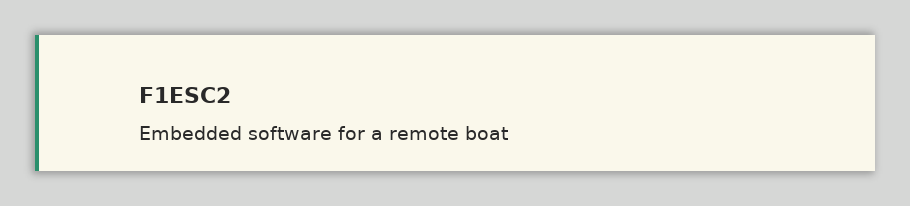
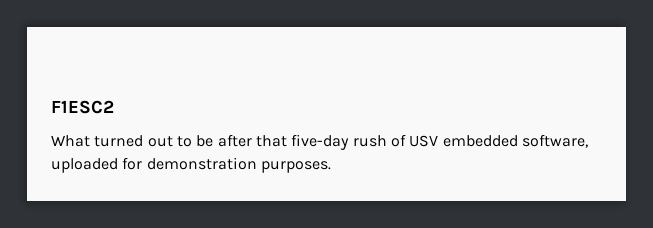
[139,126,508,140] Embedded software for a remote boat -> [51,134,588,150] [51,157,331,173] What turned out to be after that five-day rush of USV embedded software, uploaded for demonstration purposes.

